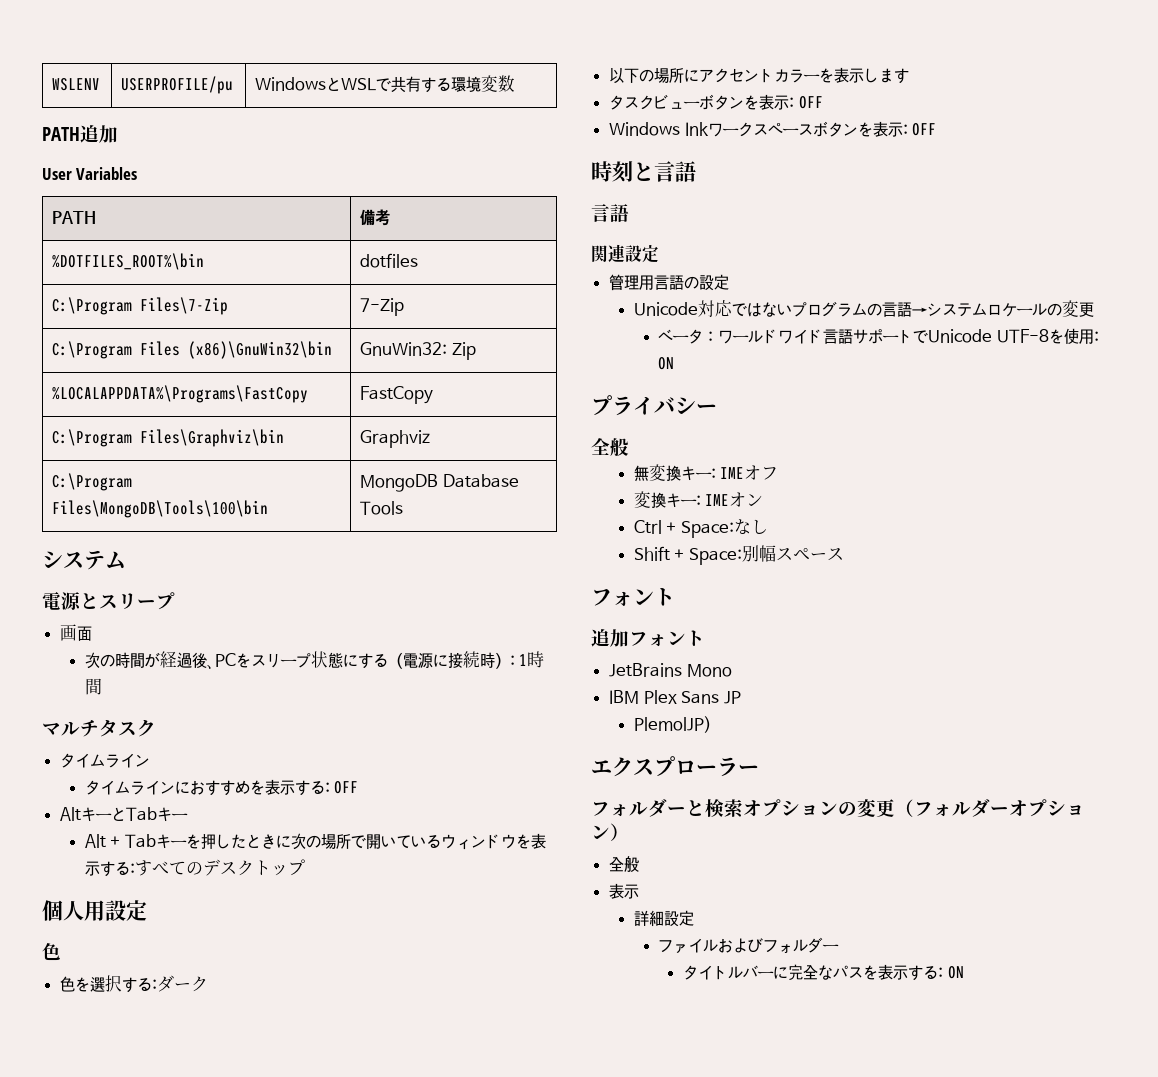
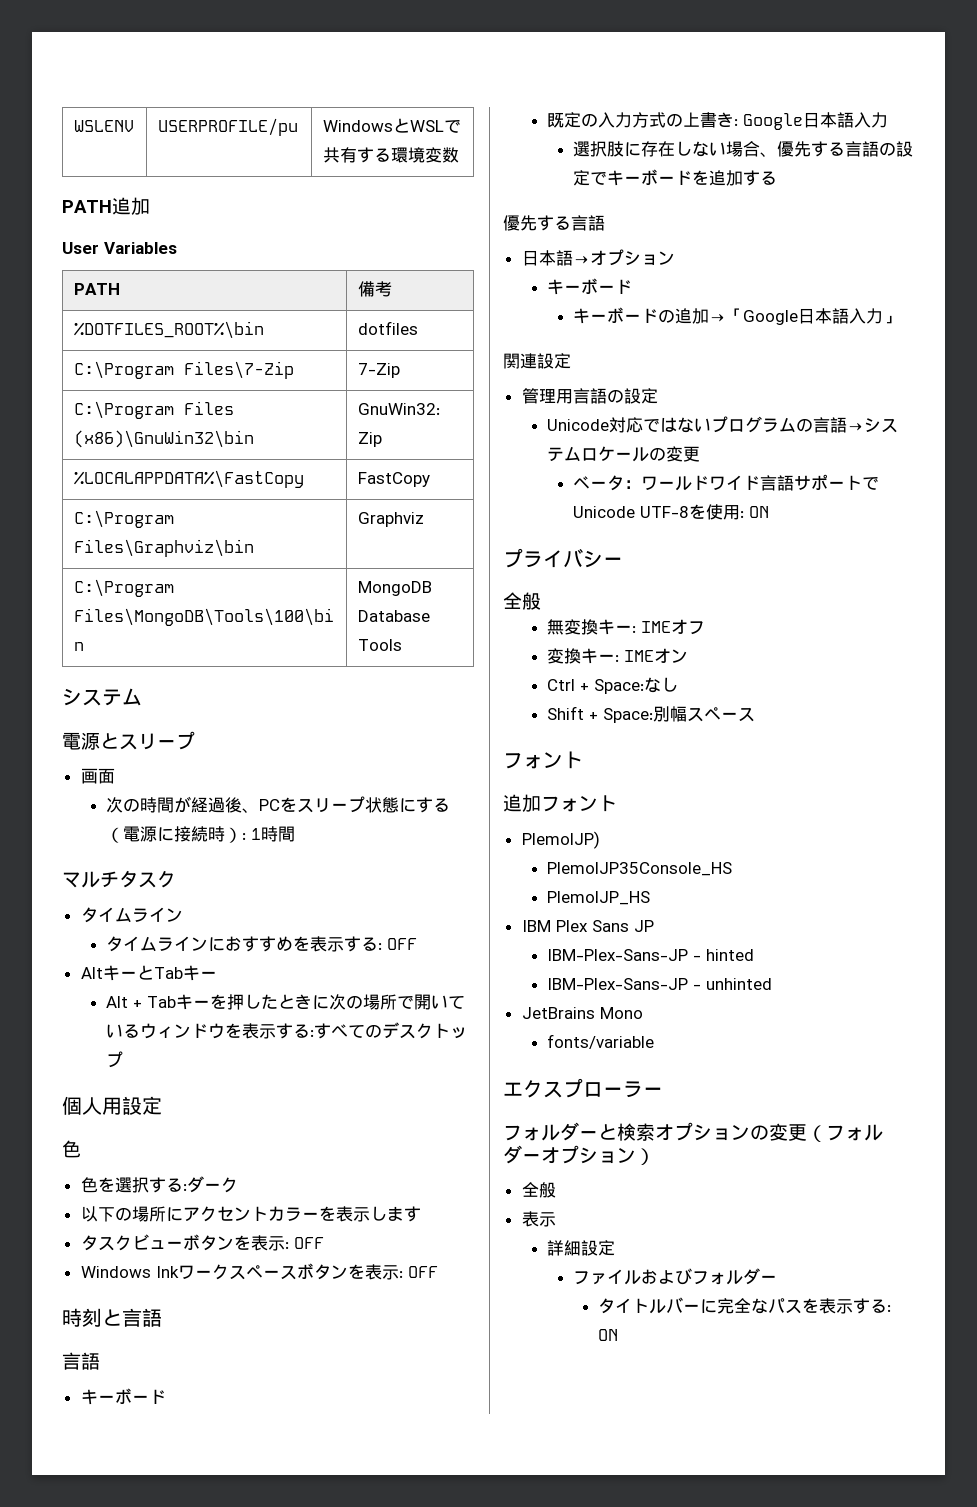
[52,385,309,403] %LOCALAPPDATA%\Programs\FastCopy -> [73,470,304,488] %LOCALAPPDATA%\FastCopy
(629, 213) none -> [80,1388,166,1405] [547,112,889,130] [572,141,913,157] [572,169,777,186] [503,215,605,231] [521,249,675,266] [547,278,633,295] [572,307,900,325] // キーボード // 既定の入力方式の上書き: Google日本語入力 // 選択肢に存在しない場合、優先する言語の設定でキーボードを追加する // 優先する言語 // 日本語→オプション // キーボード // キーボードの追加→「Google日本語入力」
[609,663,732,677] JetBrains Mono -> [521,831,600,849] [547,862,733,876] [547,891,651,905] PlemolJP) // PlemolJP35Console_HS // PlemolJP_HS
[633,716,712,733] PlemolJP) -> [547,949,755,961] [547,978,773,990] [521,1007,643,1019] [547,1034,655,1049] IBM-Plex-Sans-JP - hinted // IBM-Plex-Sans-JP - unhinted // JetBrains Mono // fonts/variable

